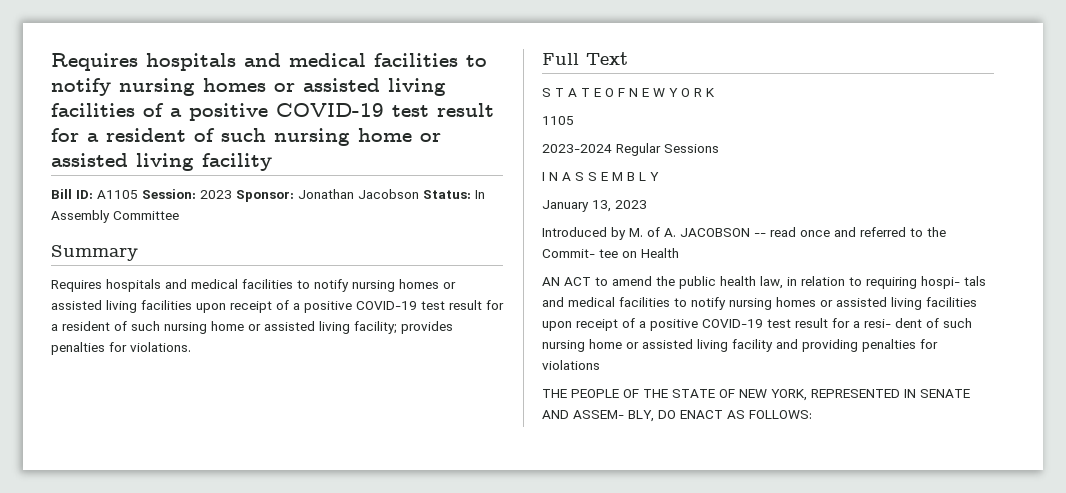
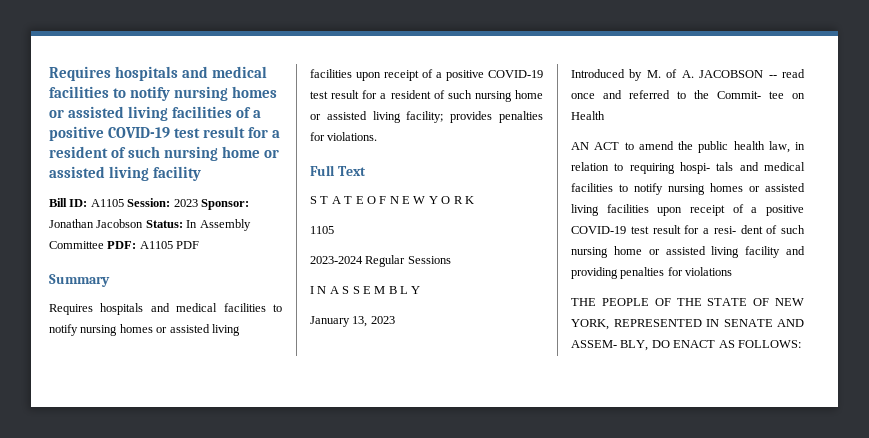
(179, 215) none -> [107,241,200,249] PDF: A1105 PDF

